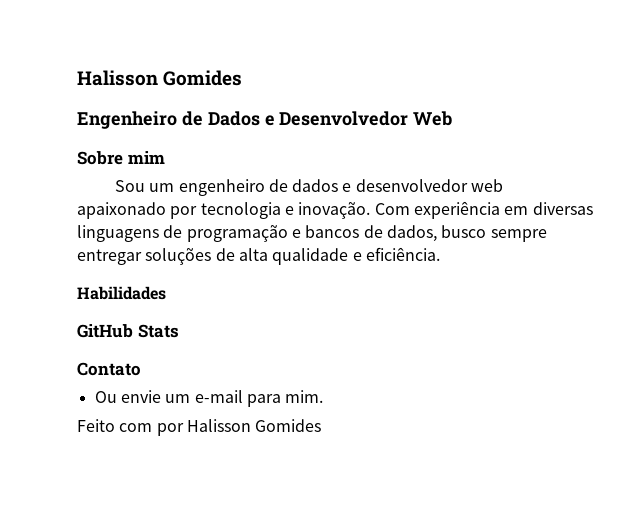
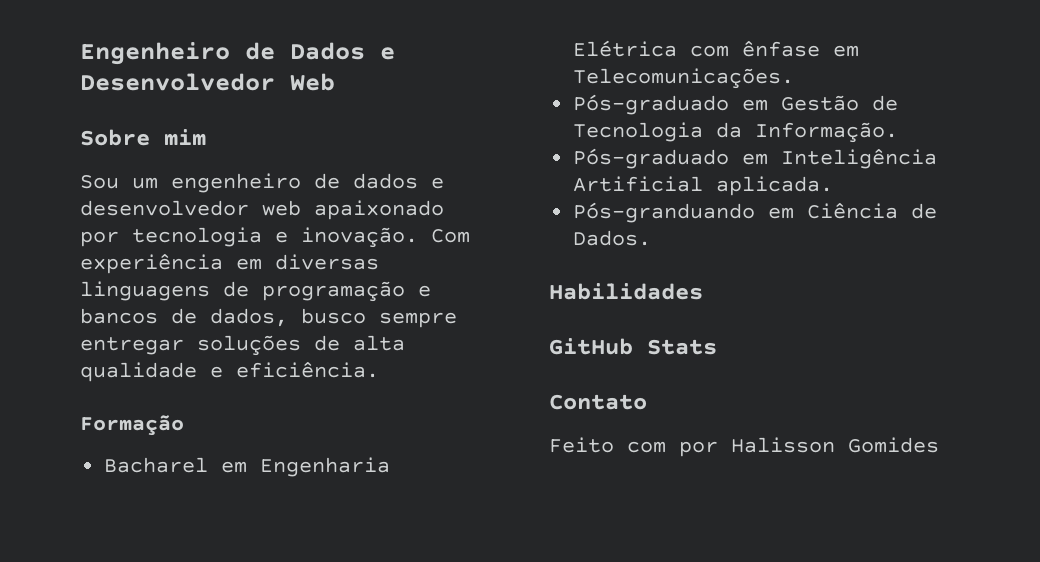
[77,70,243,86] Halisson Gomides // -> (80, 53) none
[77,286,166,300] [77,324,179,338] [77,362,141,376] [94,390,324,407] Habilidades // GitHub Stats // Contato // Ou envie um e-mail para mim. -> [80,415,184,436] [104,457,391,477] [573,40,860,57] [573,68,795,89] [573,94,899,115] [573,122,899,143] [573,148,938,169] [573,176,834,196] [573,202,938,223] [573,230,652,246] [549,283,703,300] [549,338,717,355] [549,394,647,410] Formação // Bacharel em Engenharia Elétrica com ênfase em Telecomunicações. // Pós-graduado em Gestão de Tecnologia da Informação. // Pós-graduado em Inteligência Artificial aplicada. // Pós-granduando em Ciência de Dados. // Habilidades // GitHub Stats // Contato

